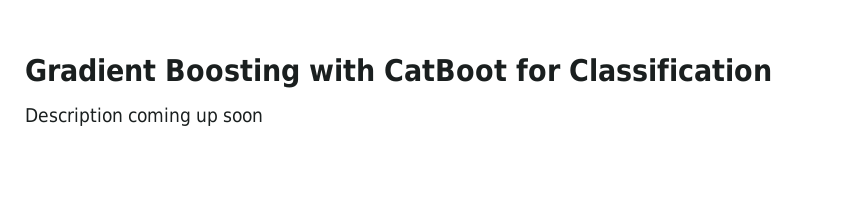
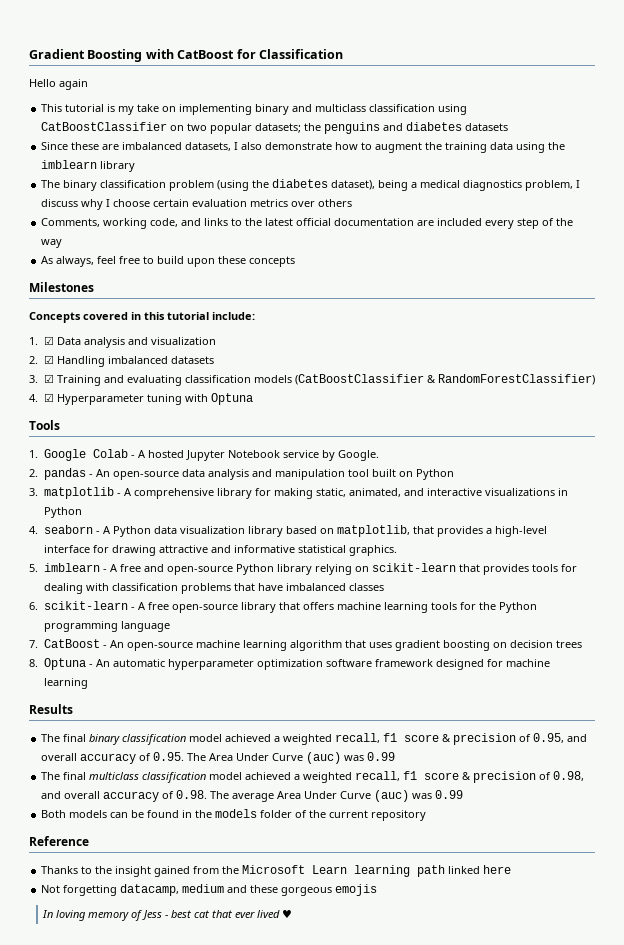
[384,58,507,82] CatBoot -> [177,50,235,59] CatBoost
[25,107,264,126] Description coming up soon -> [29,79,88,90] [41,104,468,115] [41,122,509,134] [41,142,566,153] [41,160,136,172] [41,179,581,191] [41,199,353,210] [41,218,574,229] [41,239,63,248] [41,256,296,267] [29,282,94,292] [29,312,255,323] [29,336,216,348] [29,355,214,367] [29,374,595,386] [29,393,253,405] [29,420,60,430] [29,449,379,461] [29,468,454,480] [29,487,568,499] [43,507,82,518] [29,525,547,537] [43,545,397,556] [29,563,577,575] [43,583,384,594] [29,601,537,613] [43,621,170,632] [29,639,582,651] [29,658,550,670] [43,678,88,689] [29,704,73,714] [41,733,588,745] [41,752,396,764] [41,771,585,783] [41,790,464,802] [41,809,427,821] [29,836,89,846] [41,865,512,877] [41,884,378,896] [42,909,293,921] Hello again // This tutorial is my take on implementing binary and multiclass classification using CatBoostClassifier on two popular datasets; the penguins and diabetes datasets // Since these are imbalanced datasets, I also demonstrate how to augment the training data using the imblearn library // The binary classification problem (using the diabetes dataset), being a medical diagnostics problem, I discuss why I choose certain evaluation metrics over others // Comments, working code, and links to the latest official documentation are included every step of the way // As always, feel free to build upon these concepts // Milestones // Concepts covered in this tutorial include: // 1. ☑ Data analysis and visualization // 2. ☑ Handling imbalanced datasets // 3. ☑ Training and evaluating classification models (CatBoostClassifier & RandomForestClassifier) // 4. ☑ Hyperparameter tuning with Optuna // Tools // 1. Google Colab - A hosted Jupyter Notebook service by Google. // 2. pandas - An open-source data analysis and manipulation tool built on Python // 3. matplotlib - A comprehensive library for making static, animated, and interactive visualizations in Python // 4. seaborn - A Python data visualization library based on matplotlib, that provides a high-level interface for drawing attractive and informative statistical graphics. // 5. imblearn - A free and open-source Python library relying on scikit-learn that provides tools for dealing with classification problems that have imbalanced classes // 6. scikit-learn - A free open-source library that offers machine learning tools for the Python programming language // 7. CatBoost - An open-source machine learning algorithm that uses gradient boosting on decision trees // 8. Optuna - An automatic hyperparameter optimization software framework designed for machine learning // Results // The final binary classification model achieved a weighted recall, f1 score & precision of 0.95, and overall accuracy of 0.95. The Area Under Curve (auc) was 0.99 // The final multiclass classification model achieved a weighted recall, f1 score & precision of 0.98, and overall accuracy of 0.98. The average Area Under Curve (auc) was 0.99 // Both models can be found in the models folder of the current repository // Reference // Thanks to the insight gained from the Microsoft Learn learning path linked here // Not forgetting datacamp, medium and these gorgeous emojis // In loving memory of Jess - best cat that ever lived ♥

